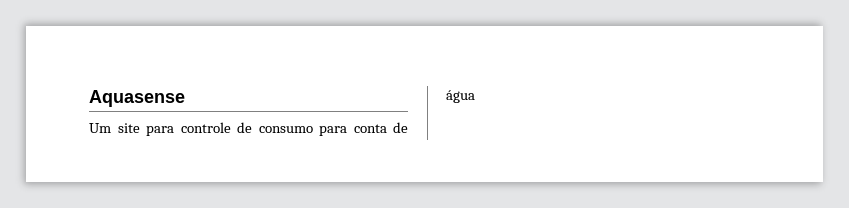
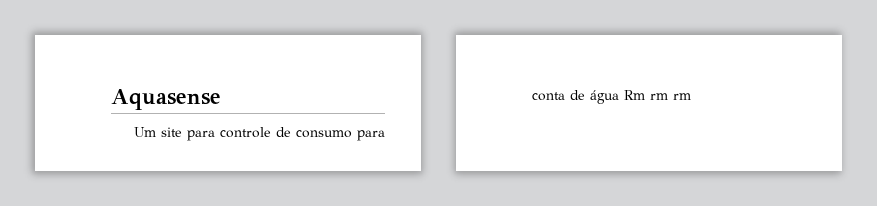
(475, 96) none -> [624,90,691,100] Rm rm rm

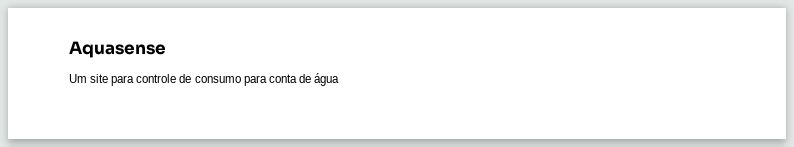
[624,90,691,100] Rm rm rm -> (339, 79) none

